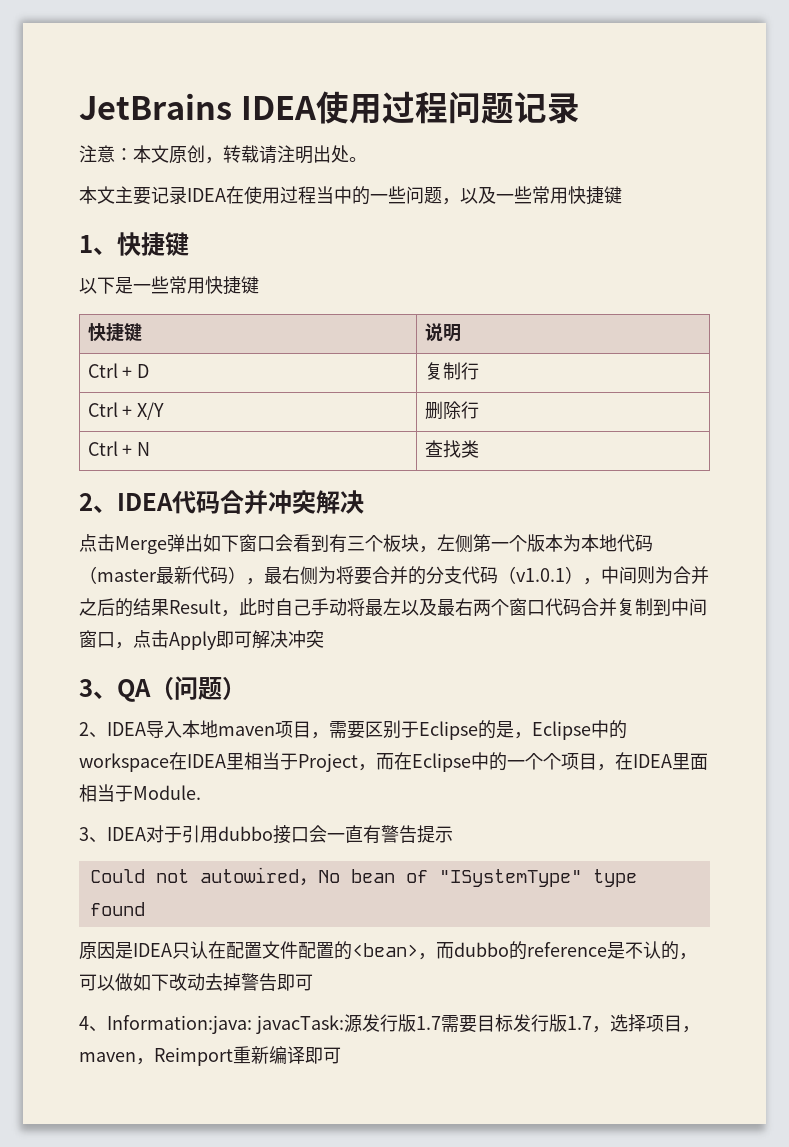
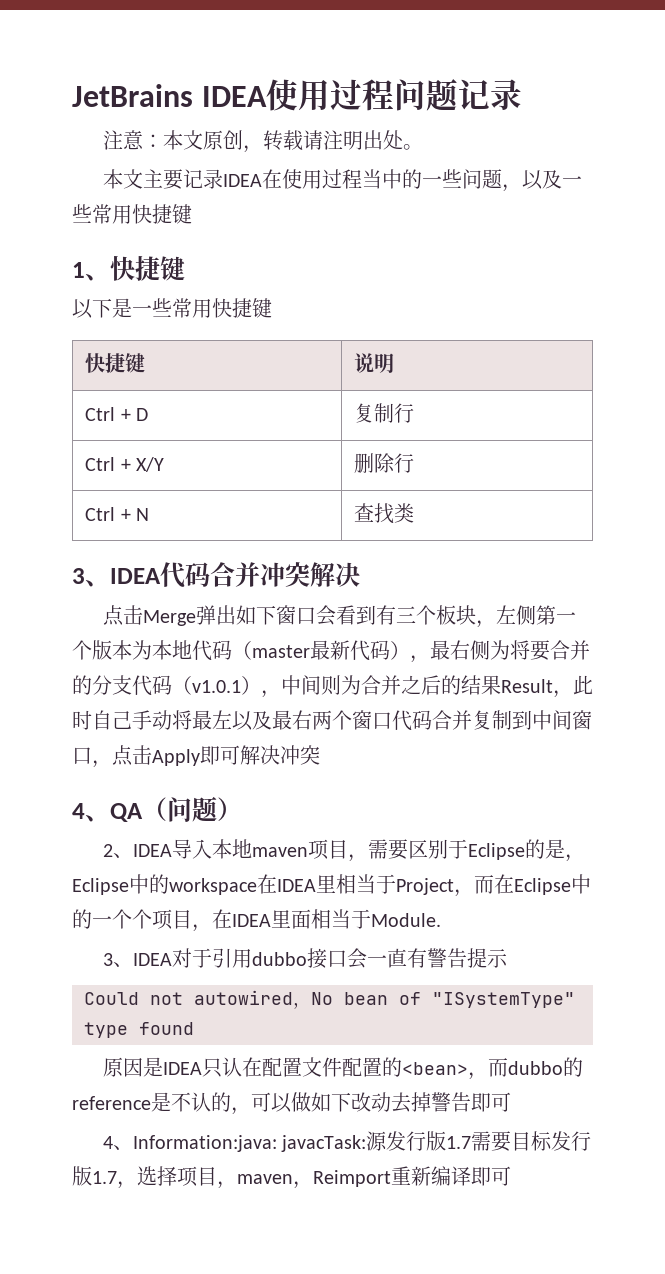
[79,493,93,511] 2 -> [72,568,85,584] 3
[79,679,93,697] 3 -> [72,803,85,819] 4

